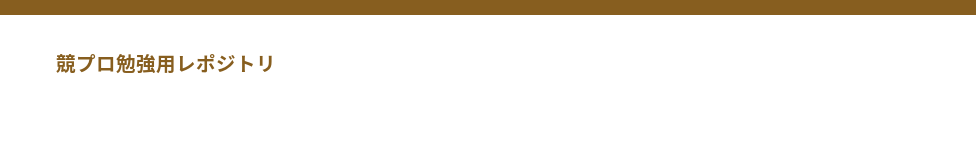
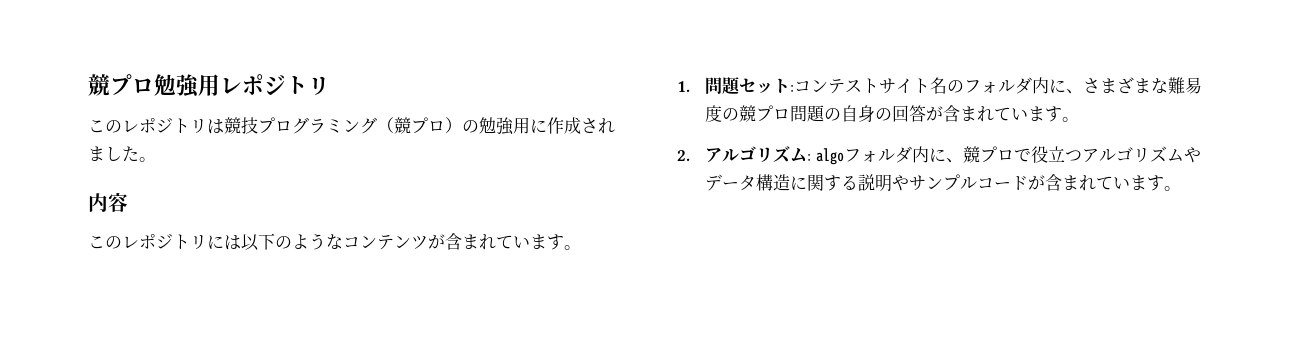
(276, 63) none -> [88,117,615,135] [88,146,156,162] [88,192,128,212] [88,233,581,251] [677,77,1203,95] [705,105,1080,122] [677,146,1202,165] [705,174,1182,192] // このレポジトリは競技プログラミング（競プロ）の勉強用に作成されました。 // 内容 // このレポジトリには以下のようなコンテンツが含まれています。 // 1.問題セット:コンテストサイト名のフォルダ内に、さまざまな難易度の競プロ問題の自身の回答が含まれています。 // 2.アルゴリズム: algoフォルダ内に、競プロで役立つアルゴリズムやデータ構造に関する説明やサンプルコードが含まれています。

